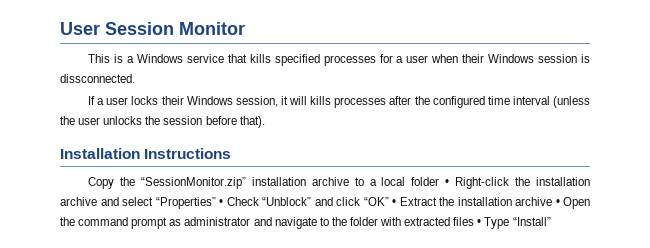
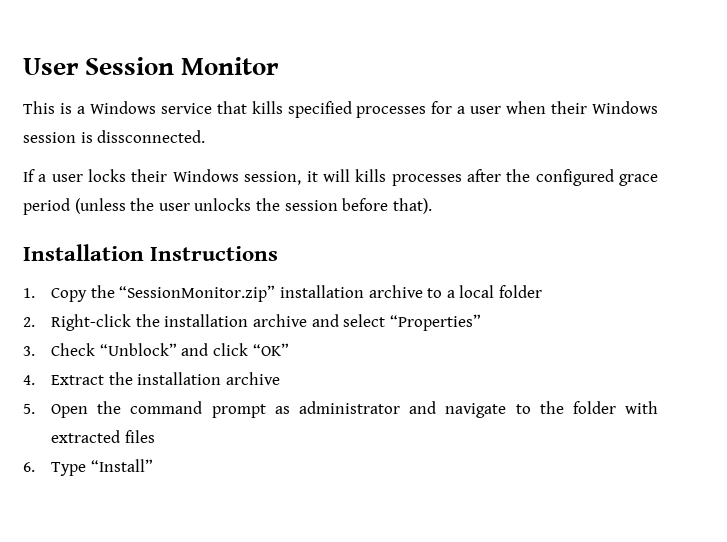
[487,96,550,105] time interval -> [618,174,658,186] [23,198,70,215] grace period
(232, 153) none -> [23,288,35,298] 1.
[445,179,450,186] • -> [23,317,35,327] // 2.
[219,199,223,206] • -> [23,346,35,356] // 3.
[392,199,396,206] • -> [23,375,35,385] // 4.
[555,199,560,206] • -> [23,404,35,414] // 5.
[477,219,482,226] • -> [23,462,35,472] // 6.

